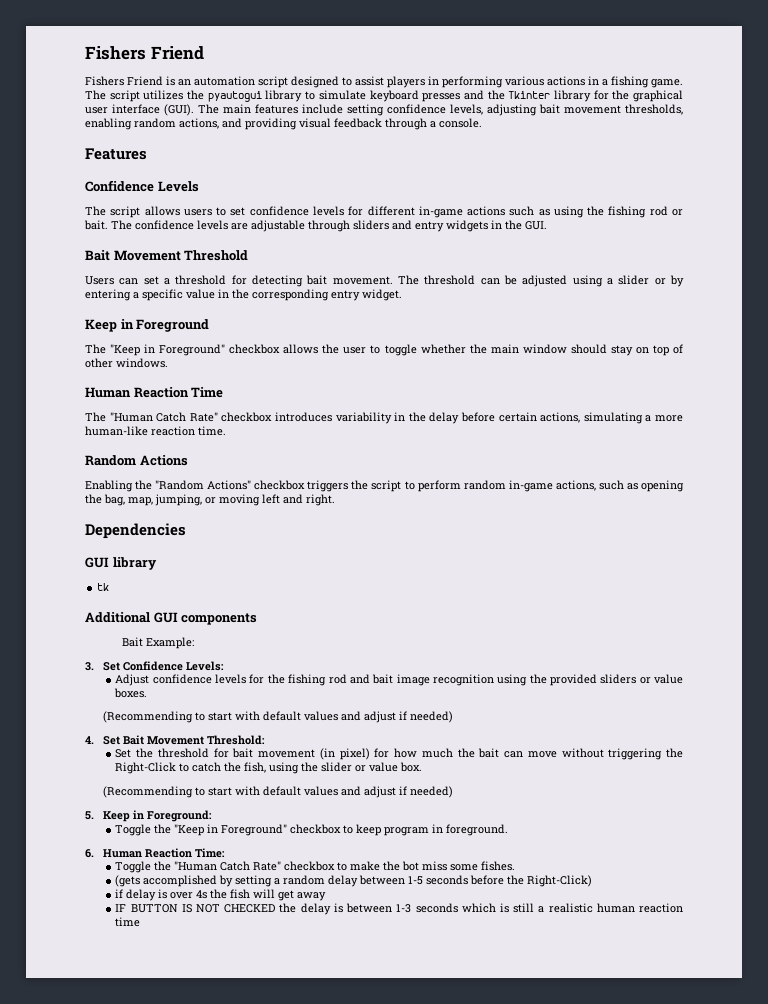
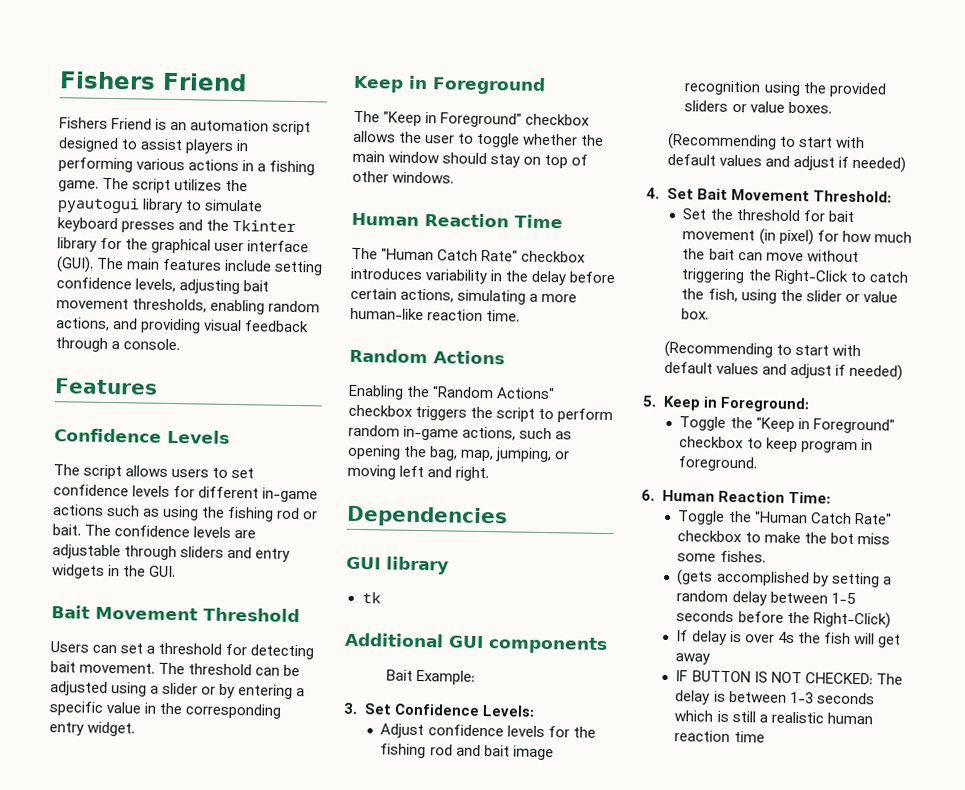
[115,889,124,898] if -> [676,630,689,642] If
[224,903,297,913] CHECKED the -> [804,672,903,685] CHECKED: The

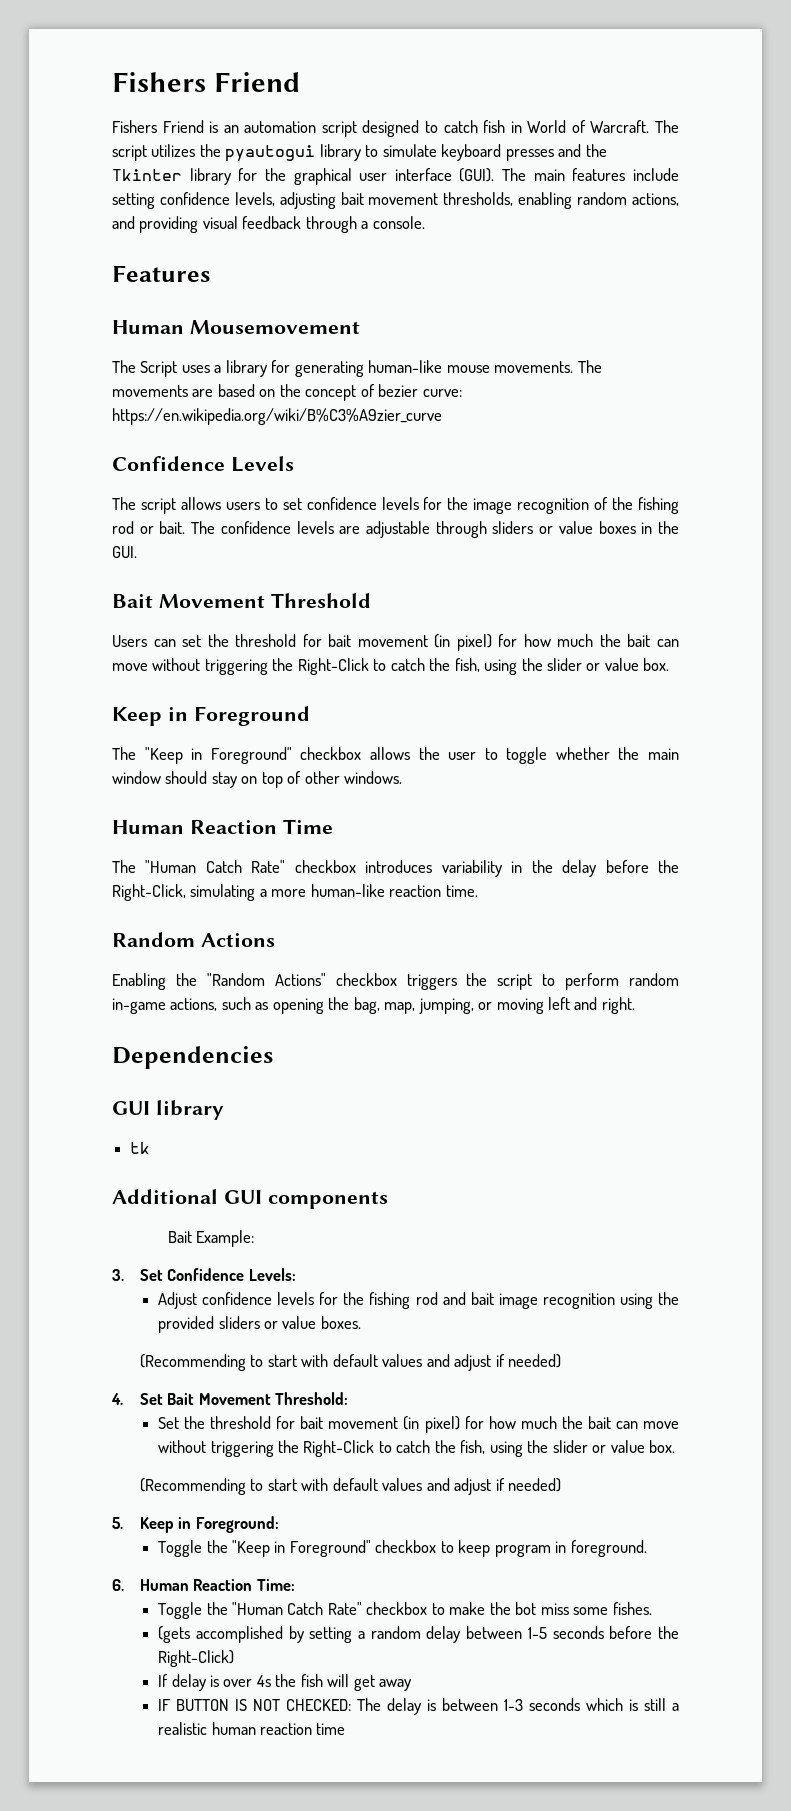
[140,138,250,154] [58,157,316,176] [58,180,99,192] assist players in performing various actions in a fishing game. -> [443,120,650,133] catch fish in World of Warcraft.
(158, 386) none -> [112,320,360,334] [112,360,602,377] [112,384,462,401] [112,408,442,425] // Human Mousemovement // The Script uses a library for generating human-like mouse movements. The movements are based on the concept of bezier curve: https://en.wikipedia.org/wiki/B%C3%A9zier_curve
[198,486,319,503] [53,504,200,521] different in-game actions such as using -> [447,497,609,514] the image recognition of
[227,546,291,562] [52,564,105,579] and entry widgets -> [539,521,636,534] or value boxes
[146,642,315,660] [50,661,301,677] [50,681,306,699] [49,701,282,719] [49,721,136,737] a threshold for detecting bait movement. The threshold can be adjusted using a slider or by entering a specific value in the corresponding entry widget. -> [207,634,680,651] [112,658,670,675] the threshold for bait movement (in pixel) for how much the bait can move without triggering the Right-Click to catch the fish, using the slider or value box.
[350,287,455,303] certain actions, -> [658,860,679,873] [112,884,186,901] the Right-Click,

